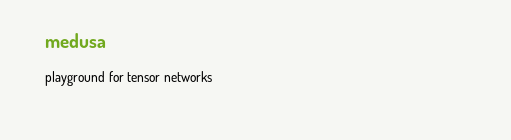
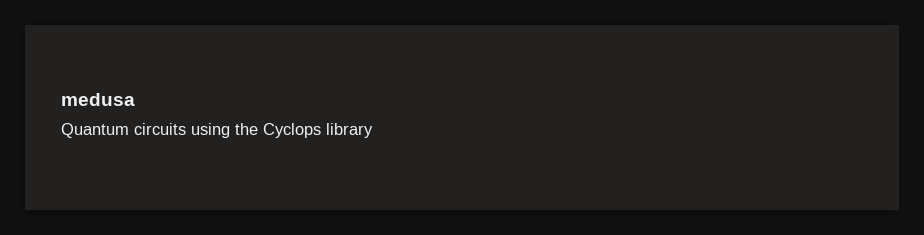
[45,71,212,86] playground for tensor networks -> [61,123,373,138] Quantum circuits using the Cyclops library

